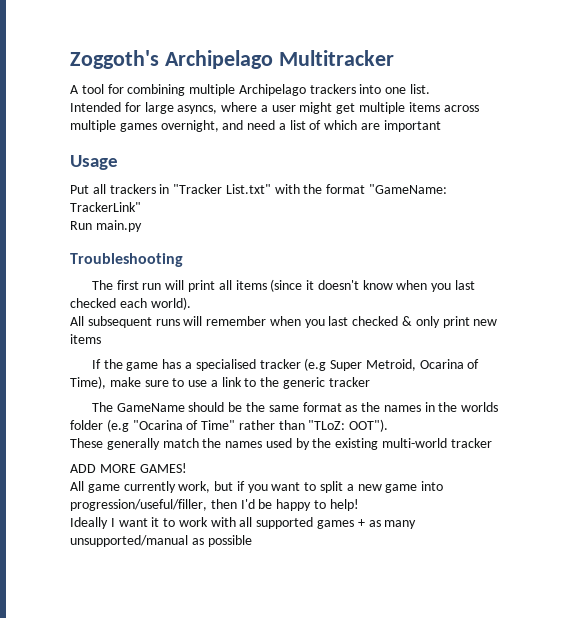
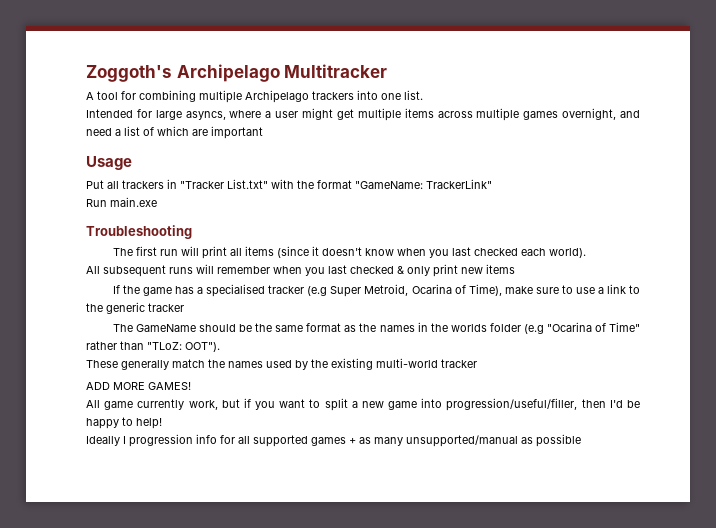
[95,220,142,232] main.py -> [110,197,157,207] main.exe
[118,517,236,527] want it to work with -> [129,434,235,447] progression info for

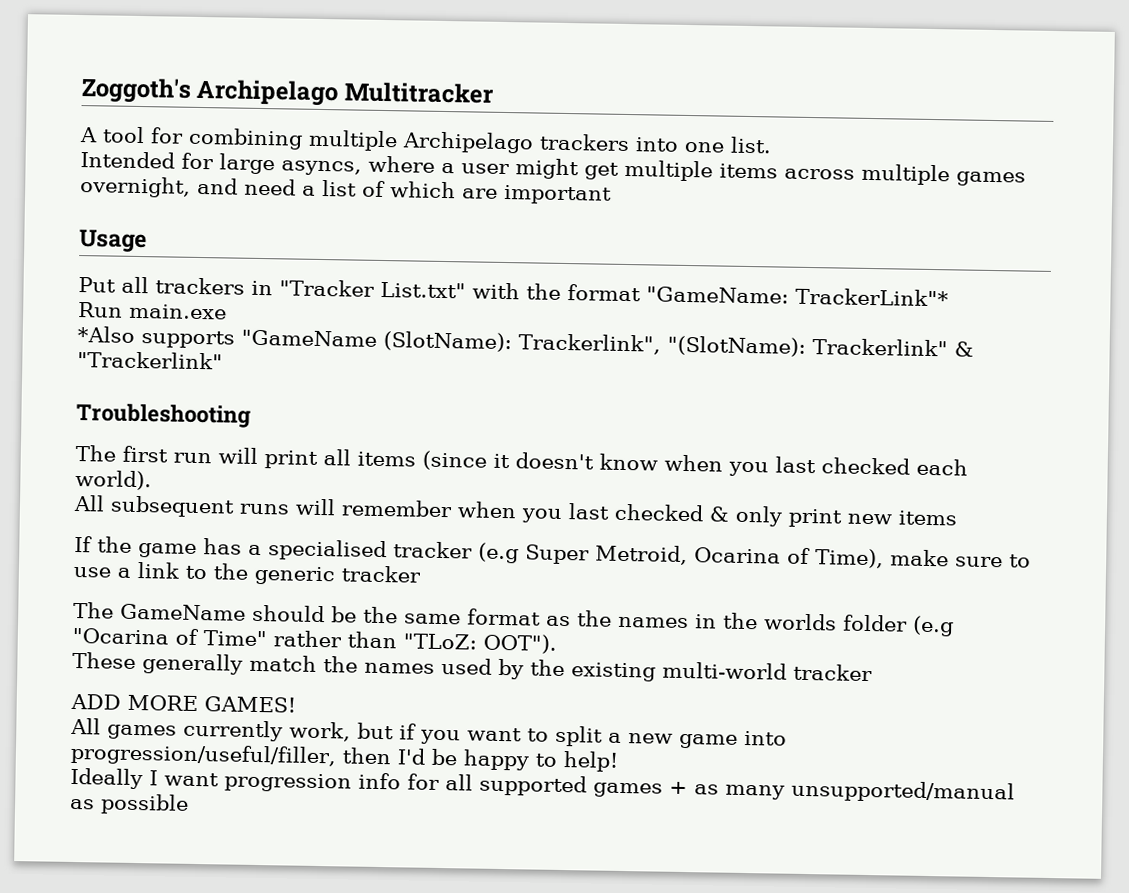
[426,179,492,189] TrackerLink" -> [795,287,949,307] TrackerLink"*
(157, 202) none -> [77,326,974,357] [77,350,223,370] // *Also supports "GameName (SlotName): Trackerlink", "(SlotName): Trackerlink" & "Trackerlink"
[104,401,134,410] game -> [107,724,177,740] games
(126, 440) none -> [164,772,219,787] want

